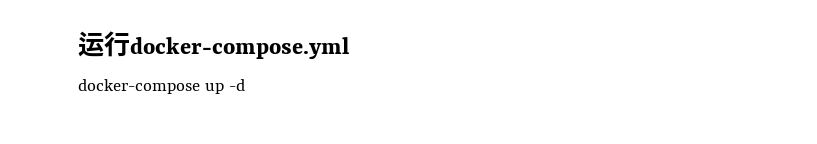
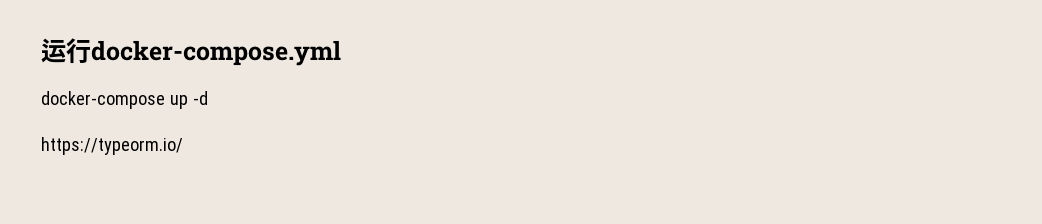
(245, 85) none -> [41,137,183,155] // https://typeorm.io/

